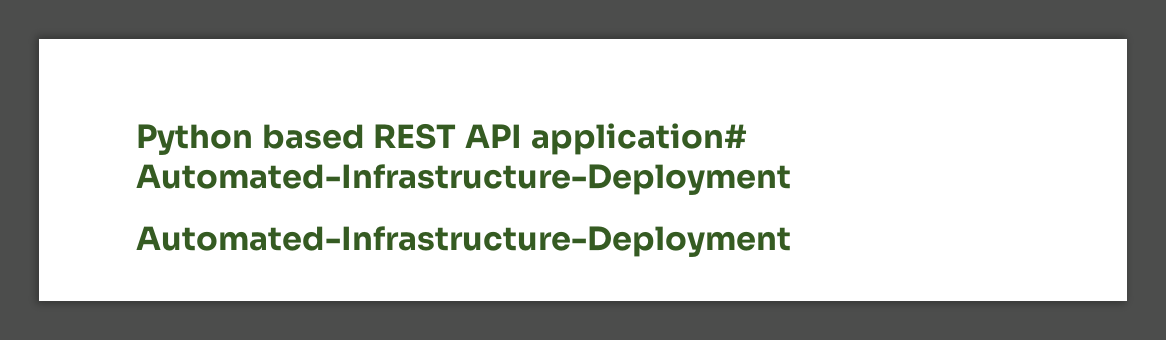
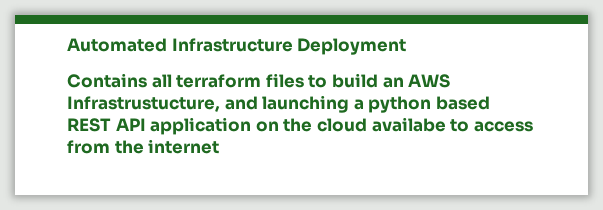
[136,123,747,155] [136,164,791,195] [136,226,791,257] Python based REST API application# Automated-Infrastructure-Deployment // Automated-Infrastructure-Deployment -> [67,38,407,55] [67,73,451,88] [67,95,490,113] [67,117,533,135] [67,139,220,154] Automated Infrastructure Deployment // Contains all terraform files to build an AWS Infrastrustucture, and launching a python based REST API application on the cloud availabe to access from the internet

